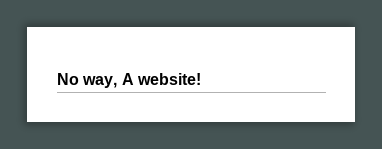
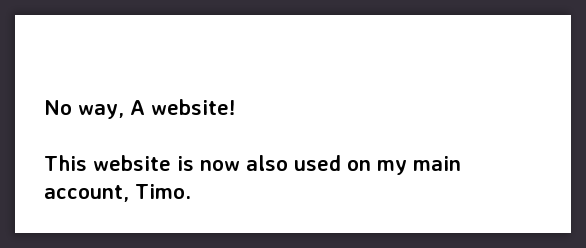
(201, 79) none -> [44,155,461,175] [44,184,191,202] // This website is now also used on my main account, Timo.

